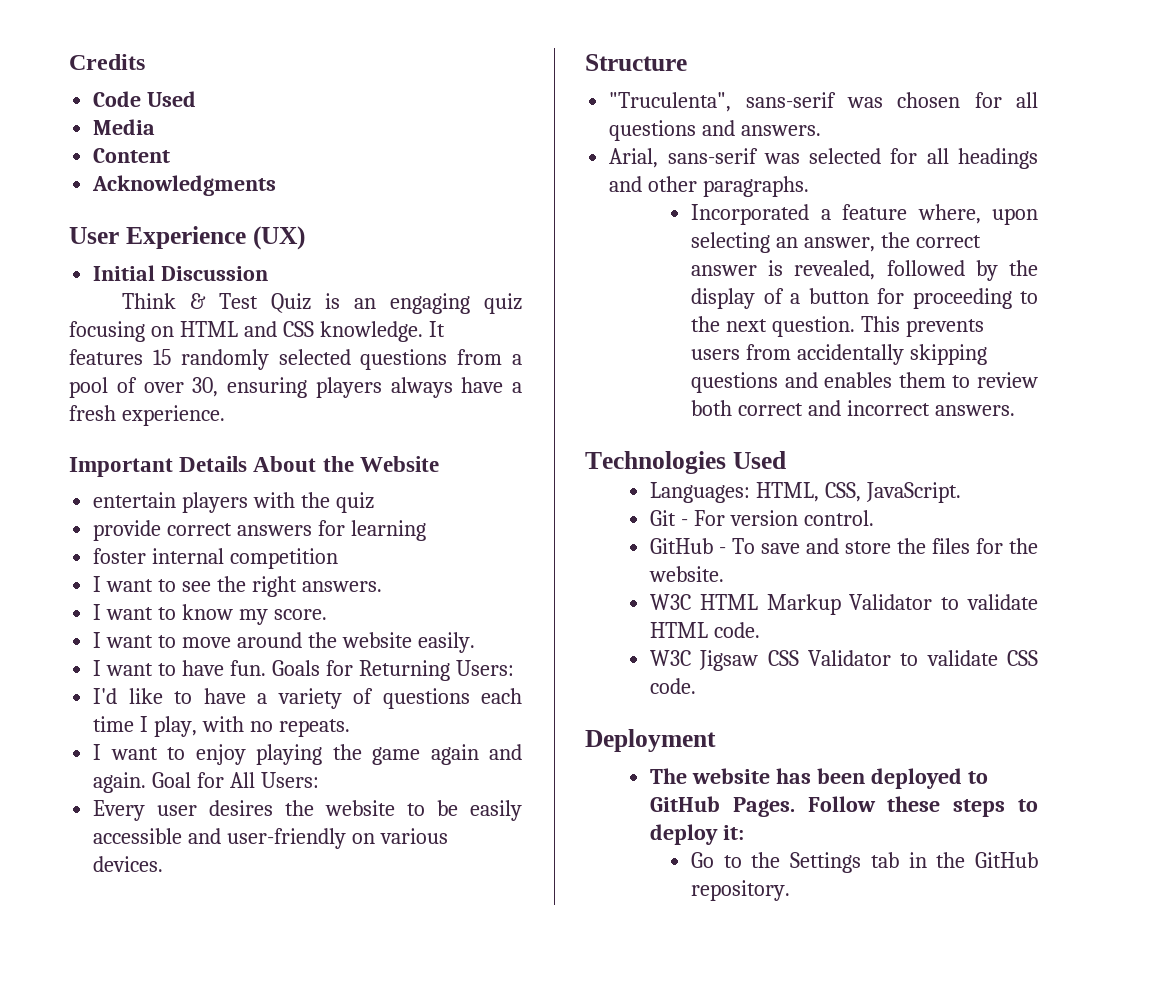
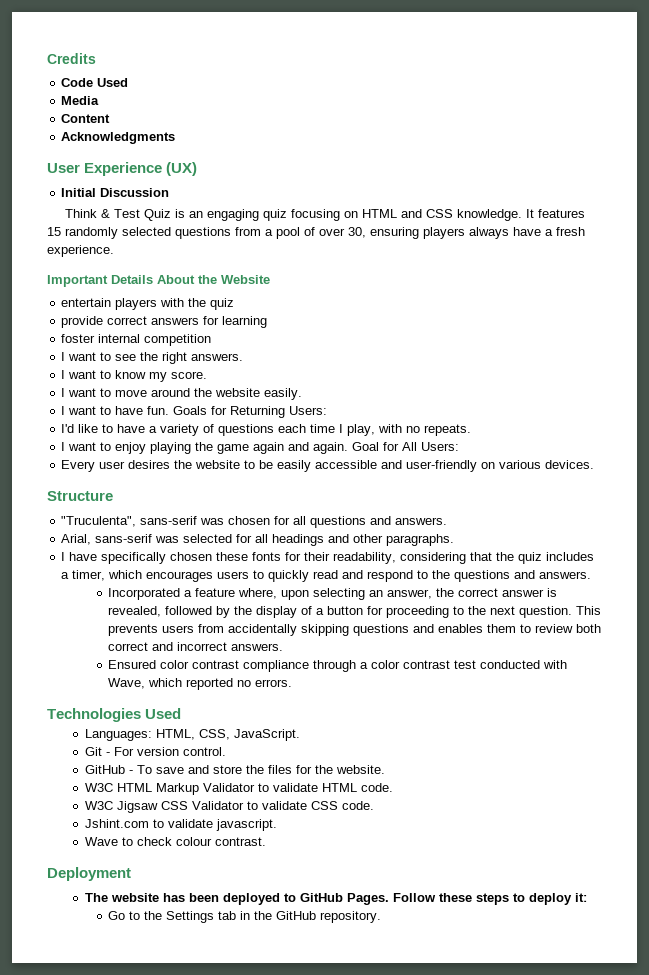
(810, 186) none -> [61,552,595,564] [61,570,592,582] // I have specifically chosen these fonts for their readability, considering that the quiz includes a timer, which encourages users to quickly read and respond to the questions and answers.
(1015, 410) none -> [108,660,568,672] [108,678,293,690] // Ensured color contrast compliance through a color contrast test conducted with Wave, which reported no errors.
(697, 686) none -> [84,819,277,831] [84,837,266,846] // Jshint.com to validate javascript. // Wave to check colour contrast.

